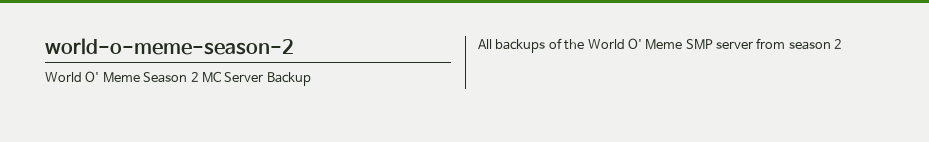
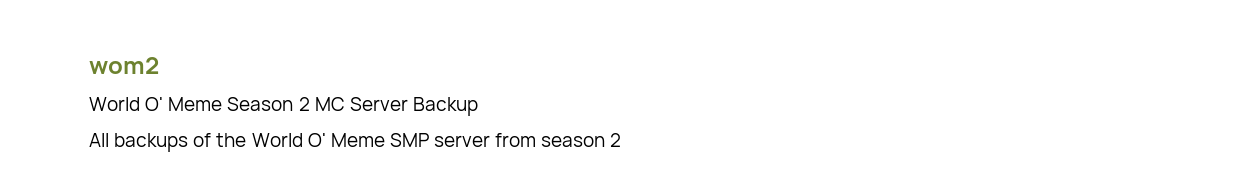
[45,38,294,55] world-o-meme-season-2 -> [89,57,159,74] wom2

